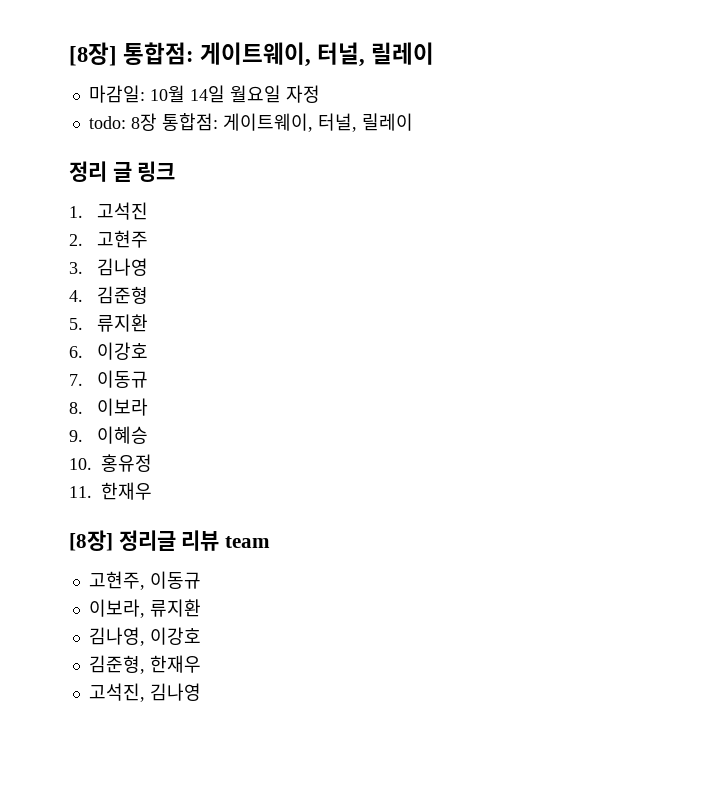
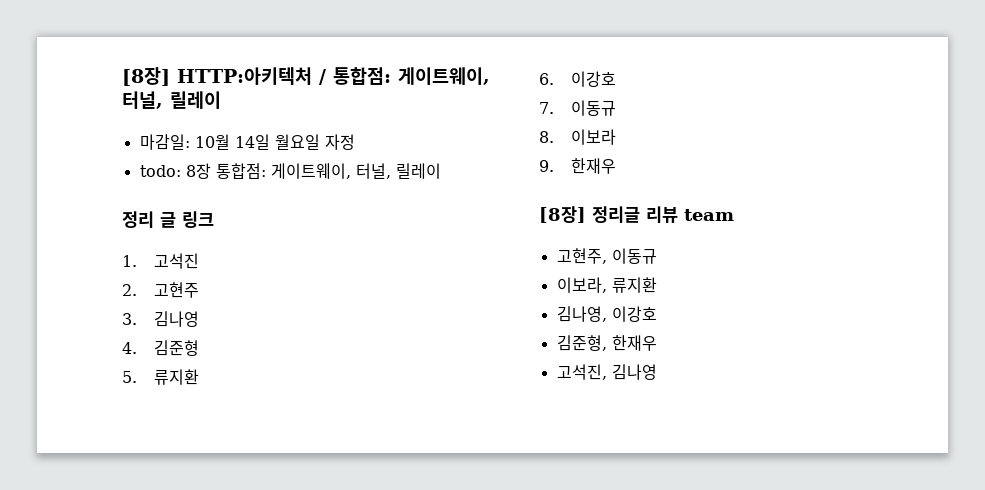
[69,42,117,66] [8장] -> [122,67,326,86] [8장] HTTP:아키텍처 /
[97,426,149,444] [69,454,152,472] [69,486,92,498] 이혜승 // 10. 홍유정 // 11. -> (554, 166) none

